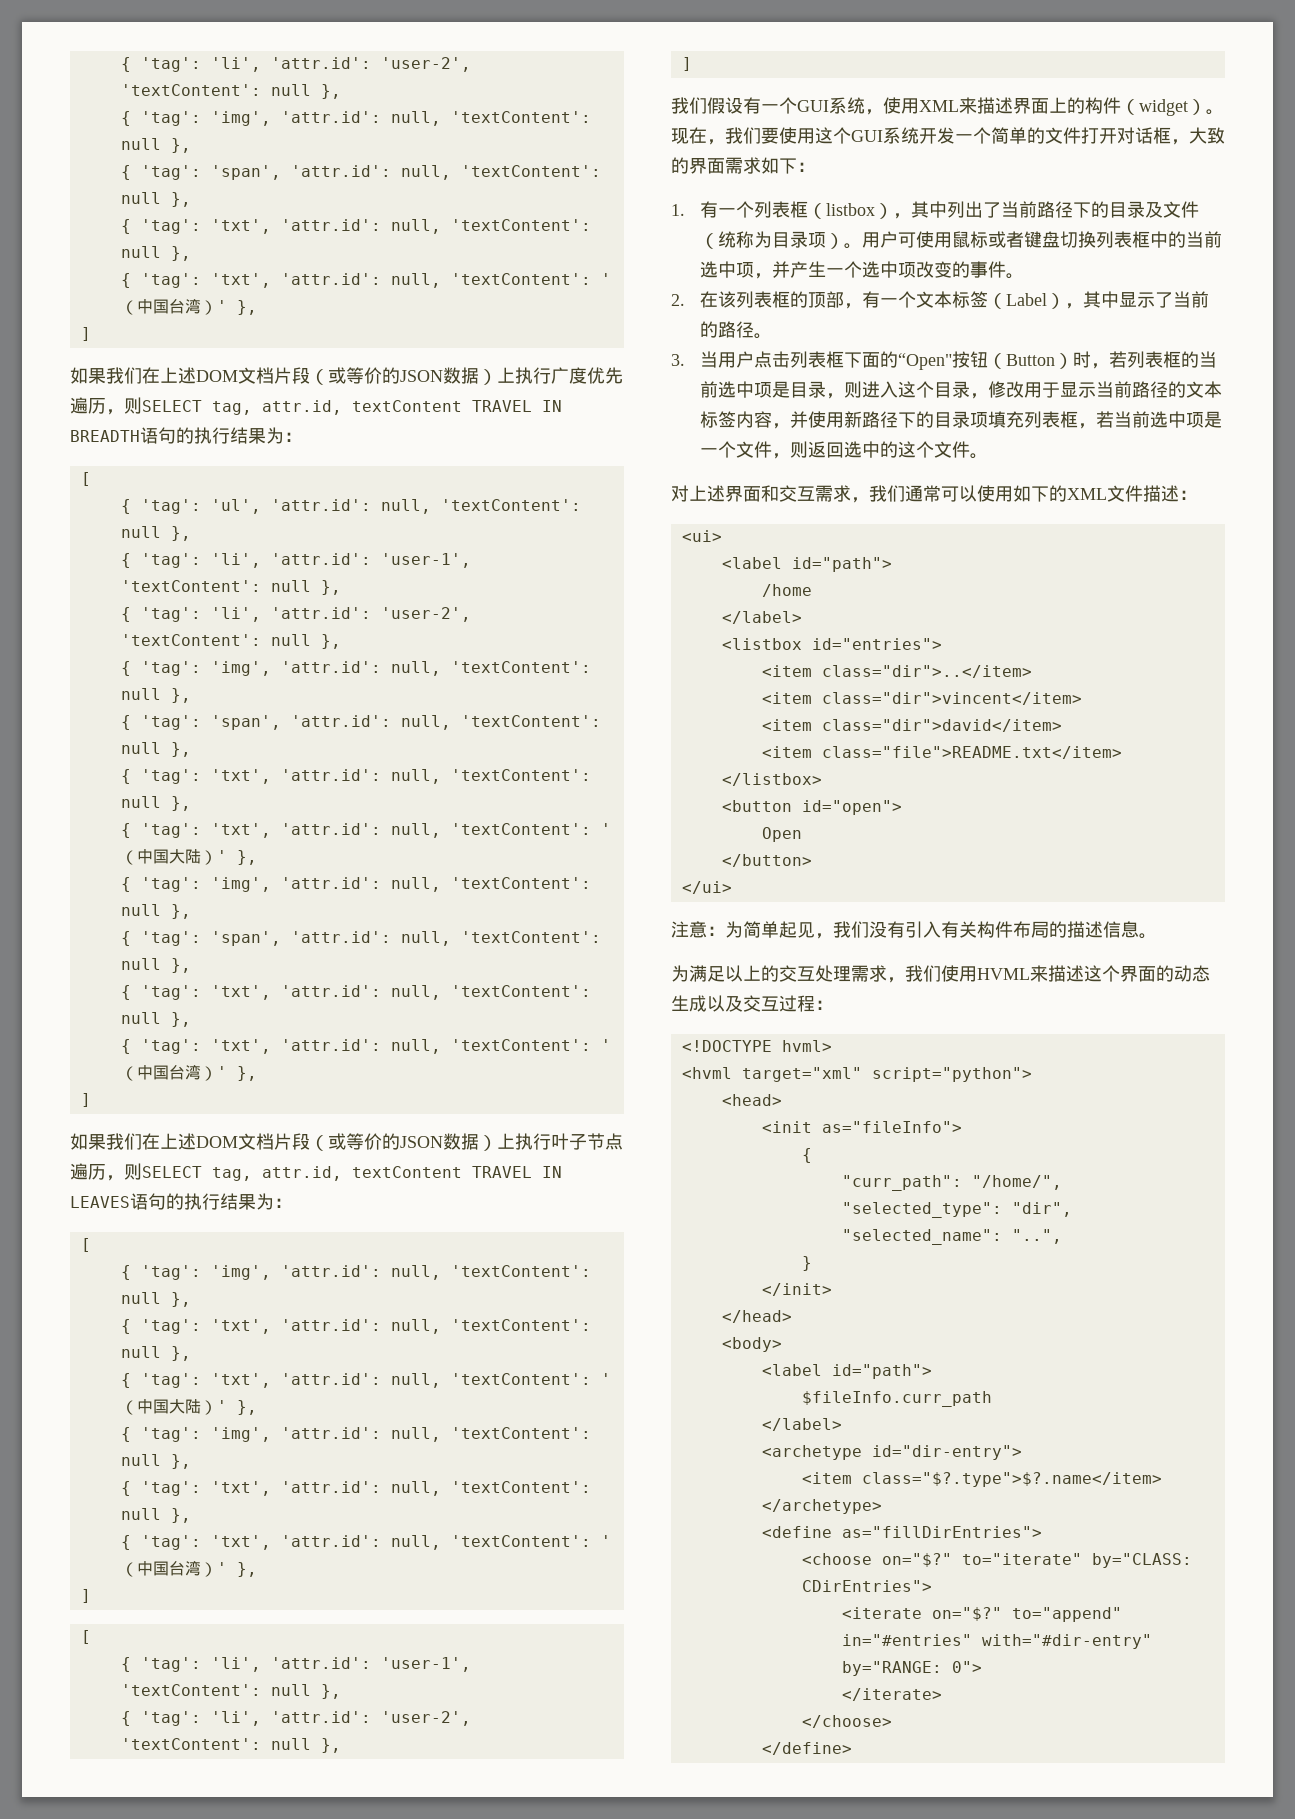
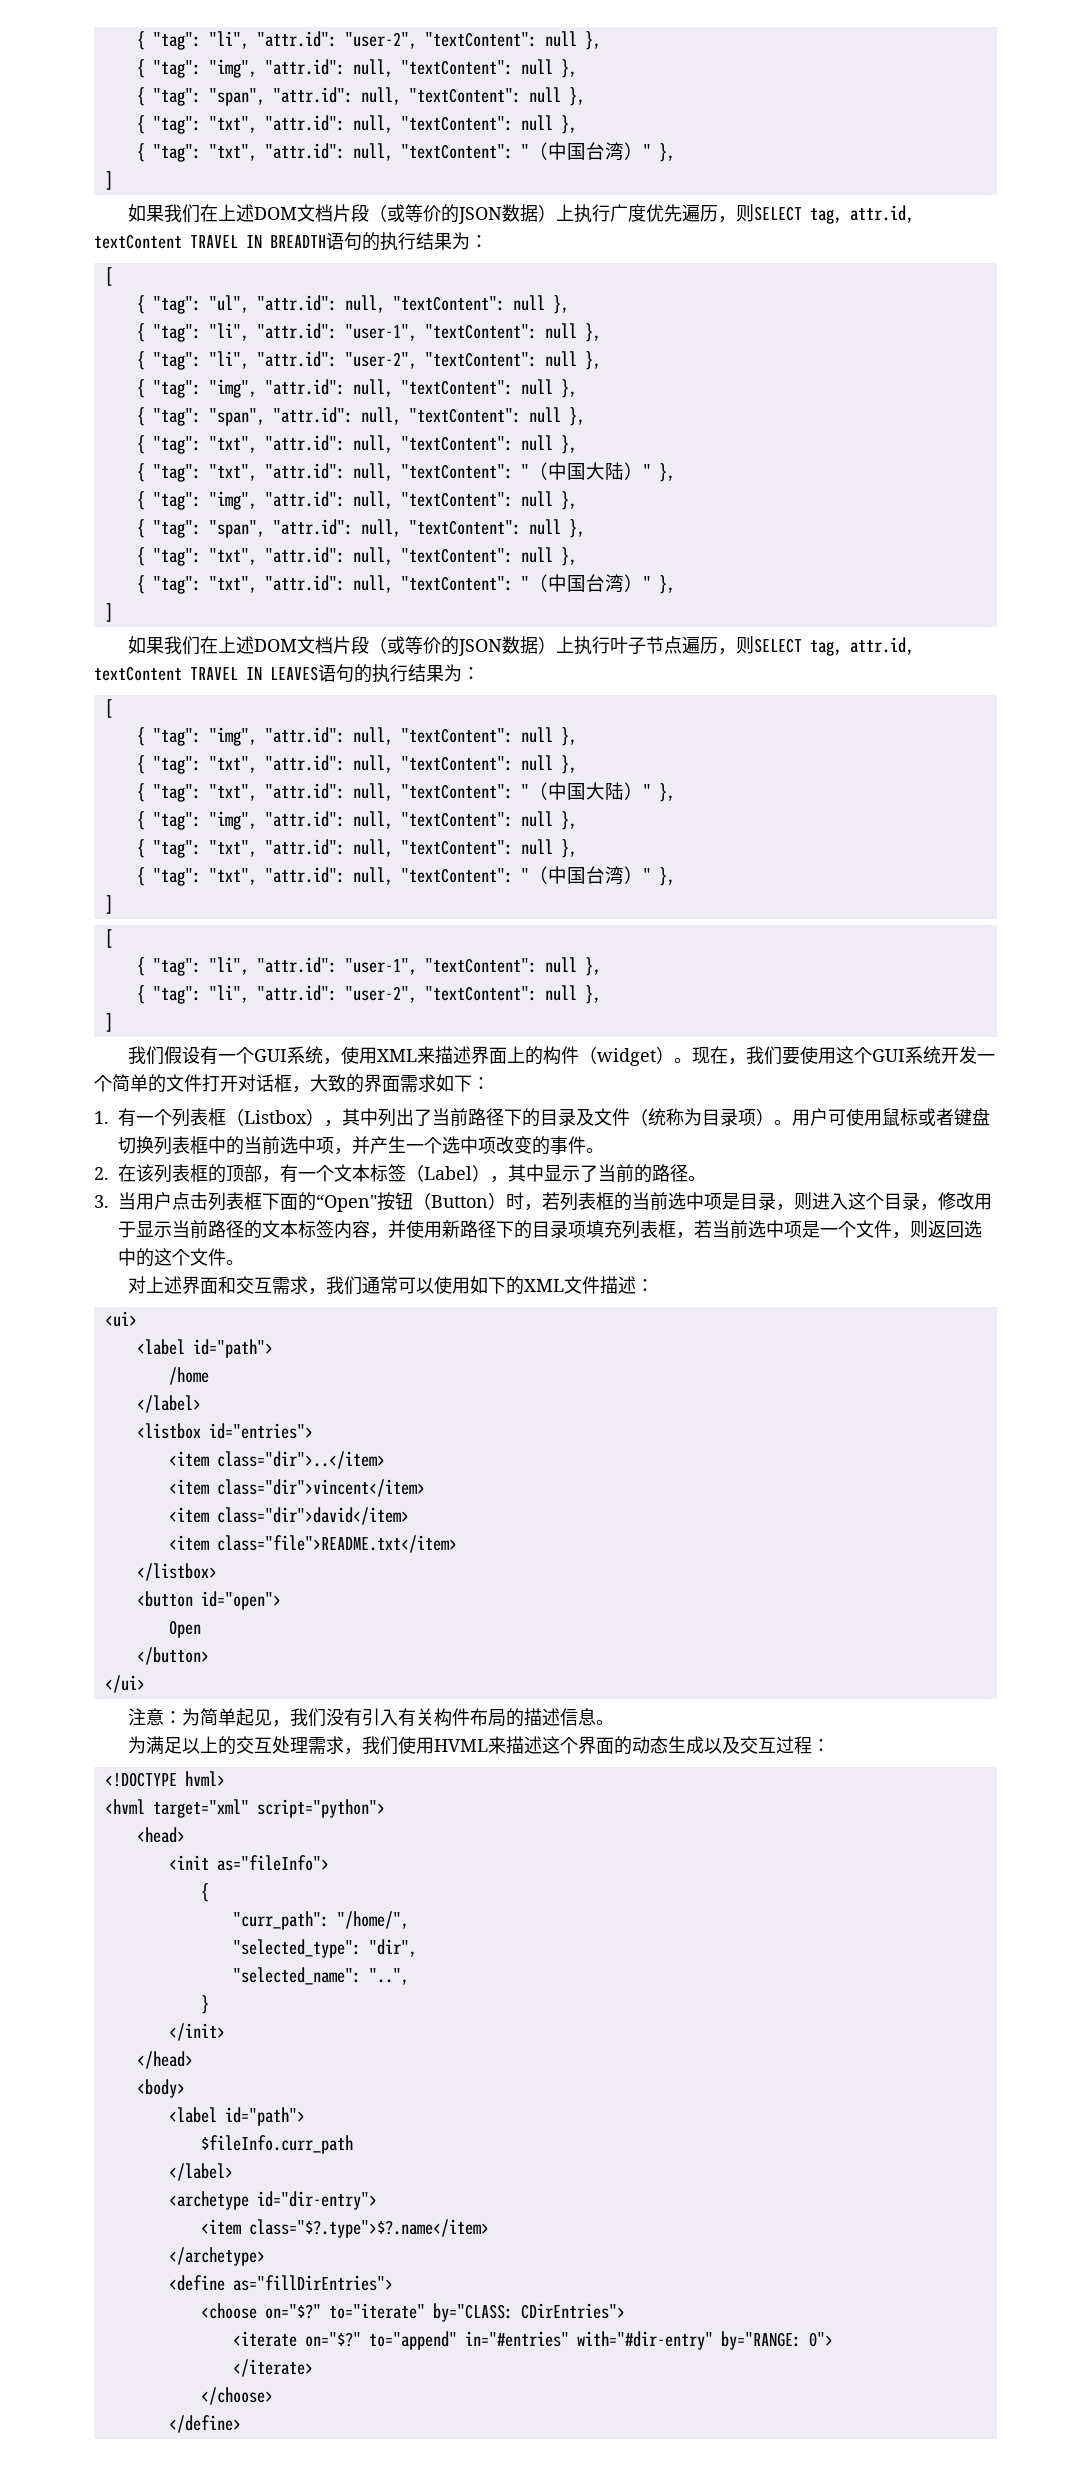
[120,57,471,72] [120,84,341,99] [120,111,591,126] [120,138,191,153] [120,165,601,180] [120,192,191,207] [120,219,591,234] [120,246,191,261] [120,273,611,288] [120,299,227,315] { 'tag': 'li', 'attr.id': 'user-2', 'textContent': null }, // { 'tag': 'img', 'attr.id': null, 'textContent': null }, // { 'tag': 'span', 'attr.id': null, 'textContent': null }, // { 'tag': 'txt', 'attr.id': null, 'textContent': null }, // { 'tag': 'txt', 'attr.id': null, 'textContent': '（中国台湾）' -> [136,31,601,50] [136,59,577,78] [136,87,585,106] [136,115,577,134] [136,142,651,162] { "tag": "li", "attr.id": "user-2", "textContent": null }, // { "tag": "img", "attr.id": null, "textContent": null }, // { "tag": "span", "attr.id": null, "textContent": null }, // { "tag": "txt", "attr.id": null, "textContent": null }, // { "tag": "txt", "attr.id": null, "textContent": "（中国台湾）"
[140,499,581,514] [120,526,191,541] [120,553,471,568] [120,580,341,595] [120,607,471,622] [120,634,341,649] [120,661,591,676] [120,688,191,703] [120,715,601,730] [120,742,191,757] [120,769,591,784] [120,796,191,811] [120,823,611,838] [120,849,257,865] [120,877,591,892] [120,904,191,919] [120,931,601,946] [120,958,191,973] [120,985,591,1000] [120,1012,191,1027] [120,1039,611,1054] [120,1065,227,1081] 'tag': 'ul', 'attr.id': null, 'textContent': null }, // { 'tag': 'li', 'attr.id': 'user-1', 'textContent': null }, // { 'tag': 'li', 'attr.id': 'user-2', 'textContent': null }, // { 'tag': 'img', 'attr.id': null, 'textContent': null }, // { 'tag': 'span', 'attr.id': null, 'textContent': null }, // { 'tag': 'txt', 'attr.id': null, 'textContent': null }, // { 'tag': 'txt', 'attr.id': null, 'textContent': '（中国大陆）' }, // { 'tag': 'img', 'attr.id': null, 'textContent': null }, // { 'tag': 'span', 'attr.id': null, 'textContent': null }, // { 'tag': 'txt', 'attr.id': null, 'textContent': null }, // { 'tag': 'txt', 'attr.id': null, 'textContent': '（中国台湾）' -> [152,295,569,314] [136,323,601,342] [136,351,601,370] [136,379,577,398] [136,407,585,426] [136,435,577,454] [136,462,675,482] [136,491,577,510] [136,519,585,538] [136,547,577,566] [136,574,651,594] "tag": "ul", "attr.id": null, "textContent": null }, // { "tag": "li", "attr.id": "user-1", "textContent": null }, // { "tag": "li", "attr.id": "user-2", "textContent": null }, // { "tag": "img", "attr.id": null, "textContent": null }, // { "tag": "span", "attr.id": null, "textContent": null }, // { "tag": "txt", "attr.id": null, "textContent": null }, // { "tag": "txt", "attr.id": null, "textContent": "（中国大陆）" }, // { "tag": "img", "attr.id": null, "textContent": null }, // { "tag": "span", "attr.id": null, "textContent": null }, // { "tag": "txt", "attr.id": null, "textContent": null }, // { "tag": "txt", "attr.id": null, "textContent": "（中国台湾）"
[140,1265,591,1280] [120,1292,191,1307] [120,1319,591,1334] [120,1346,191,1361] [120,1373,611,1388] [120,1399,257,1415] [120,1427,591,1442] [120,1454,191,1469] [120,1481,591,1496] [120,1508,191,1523] [120,1535,611,1550] [120,1561,227,1577] 'tag': 'img', 'attr.id': null, 'textContent': null }, // { 'tag': 'txt', 'attr.id': null, 'textContent': null }, // { 'tag': 'txt', 'attr.id': null, 'textContent': '（中国大陆）' }, // { 'tag': 'img', 'attr.id': null, 'textContent': null }, // { 'tag': 'txt', 'attr.id': null, 'textContent': null }, // { 'tag': 'txt', 'attr.id': null, 'textContent': '（中国台湾）' -> [152,727,577,746] [136,755,577,774] [136,782,675,802] [136,811,577,830] [136,839,577,858] [136,866,651,886] "tag": "img", "attr.id": null, "textContent": null }, // { "tag": "txt", "attr.id": null, "textContent": null }, // { "tag": "txt", "attr.id": null, "textContent": "（中国大陆）" }, // { "tag": "img", "attr.id": null, "textContent": null }, // { "tag": "txt", "attr.id": null, "textContent": null }, // { "tag": "txt", "attr.id": null, "textContent": "（中国台湾）"
[140,1657,471,1672] [120,1684,341,1699] [120,1711,471,1726] [120,1738,261,1750] 'tag': 'li', 'attr.id': 'user-1', 'textContent': null }, // { 'tag': 'li', 'attr.id': 'user-2', 'textContent': -> [152,957,601,976] [136,985,537,1004] "tag": "li", "attr.id": "user-1", "textContent": null }, // { "tag": "li", "attr.id": "user-2", "textContent":
[825,203,875,216] listbox -> [244,1110,307,1124] Listbox

